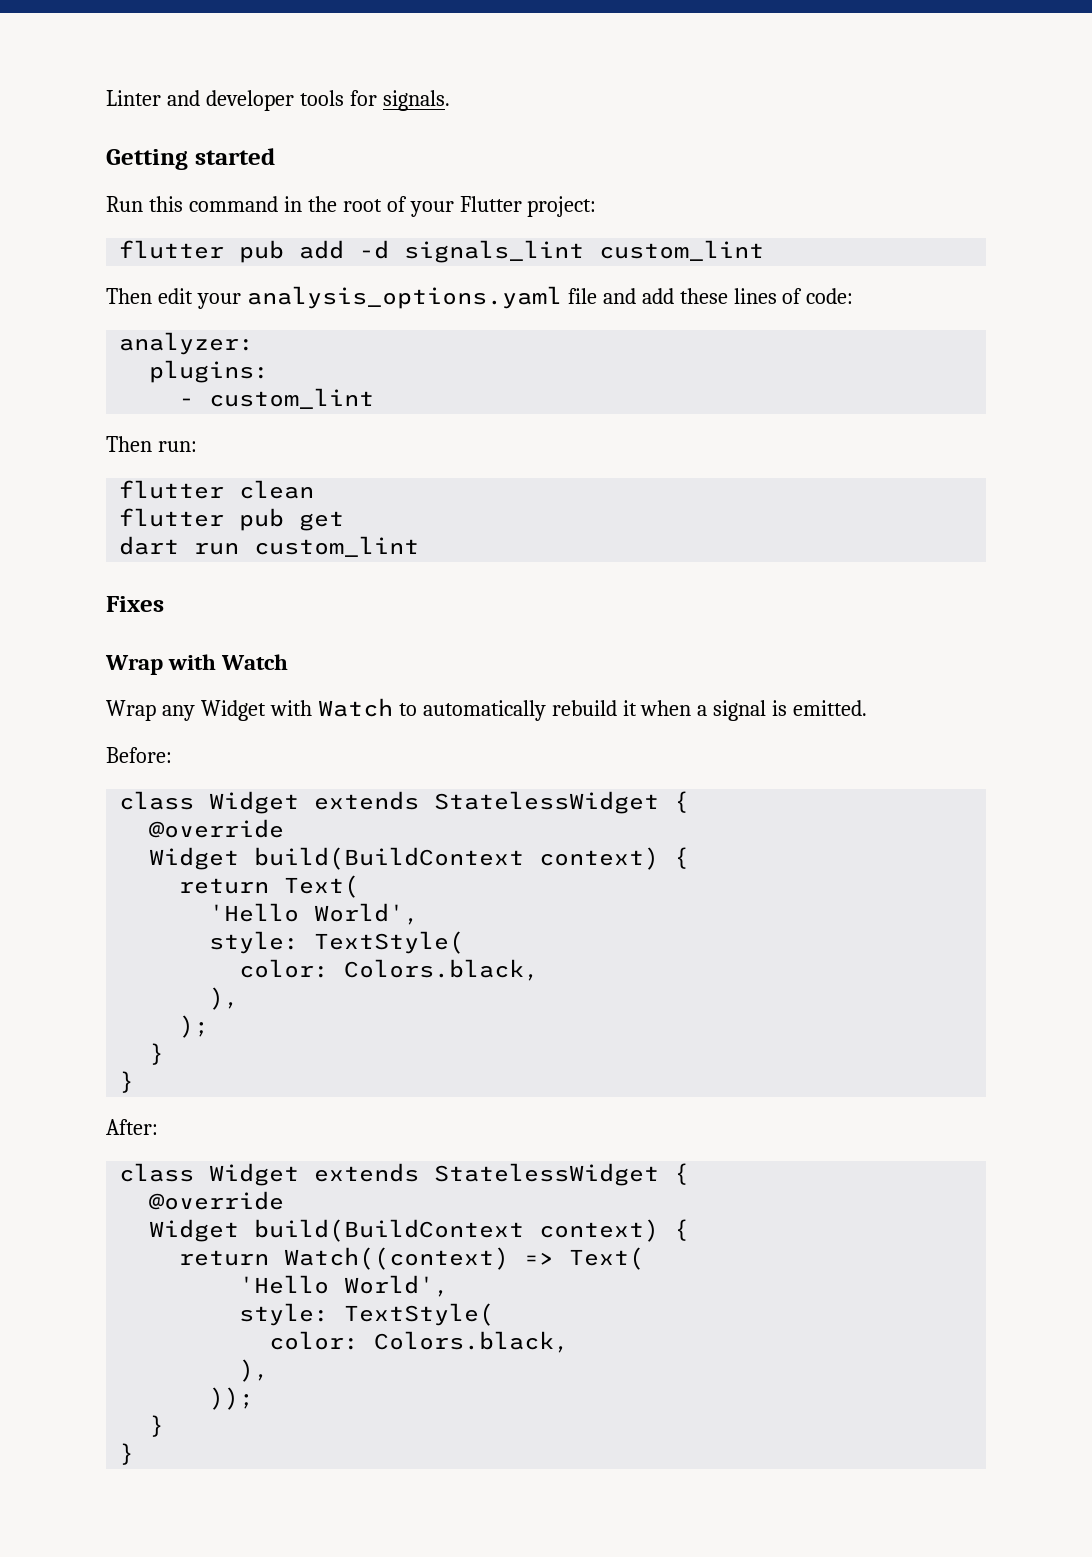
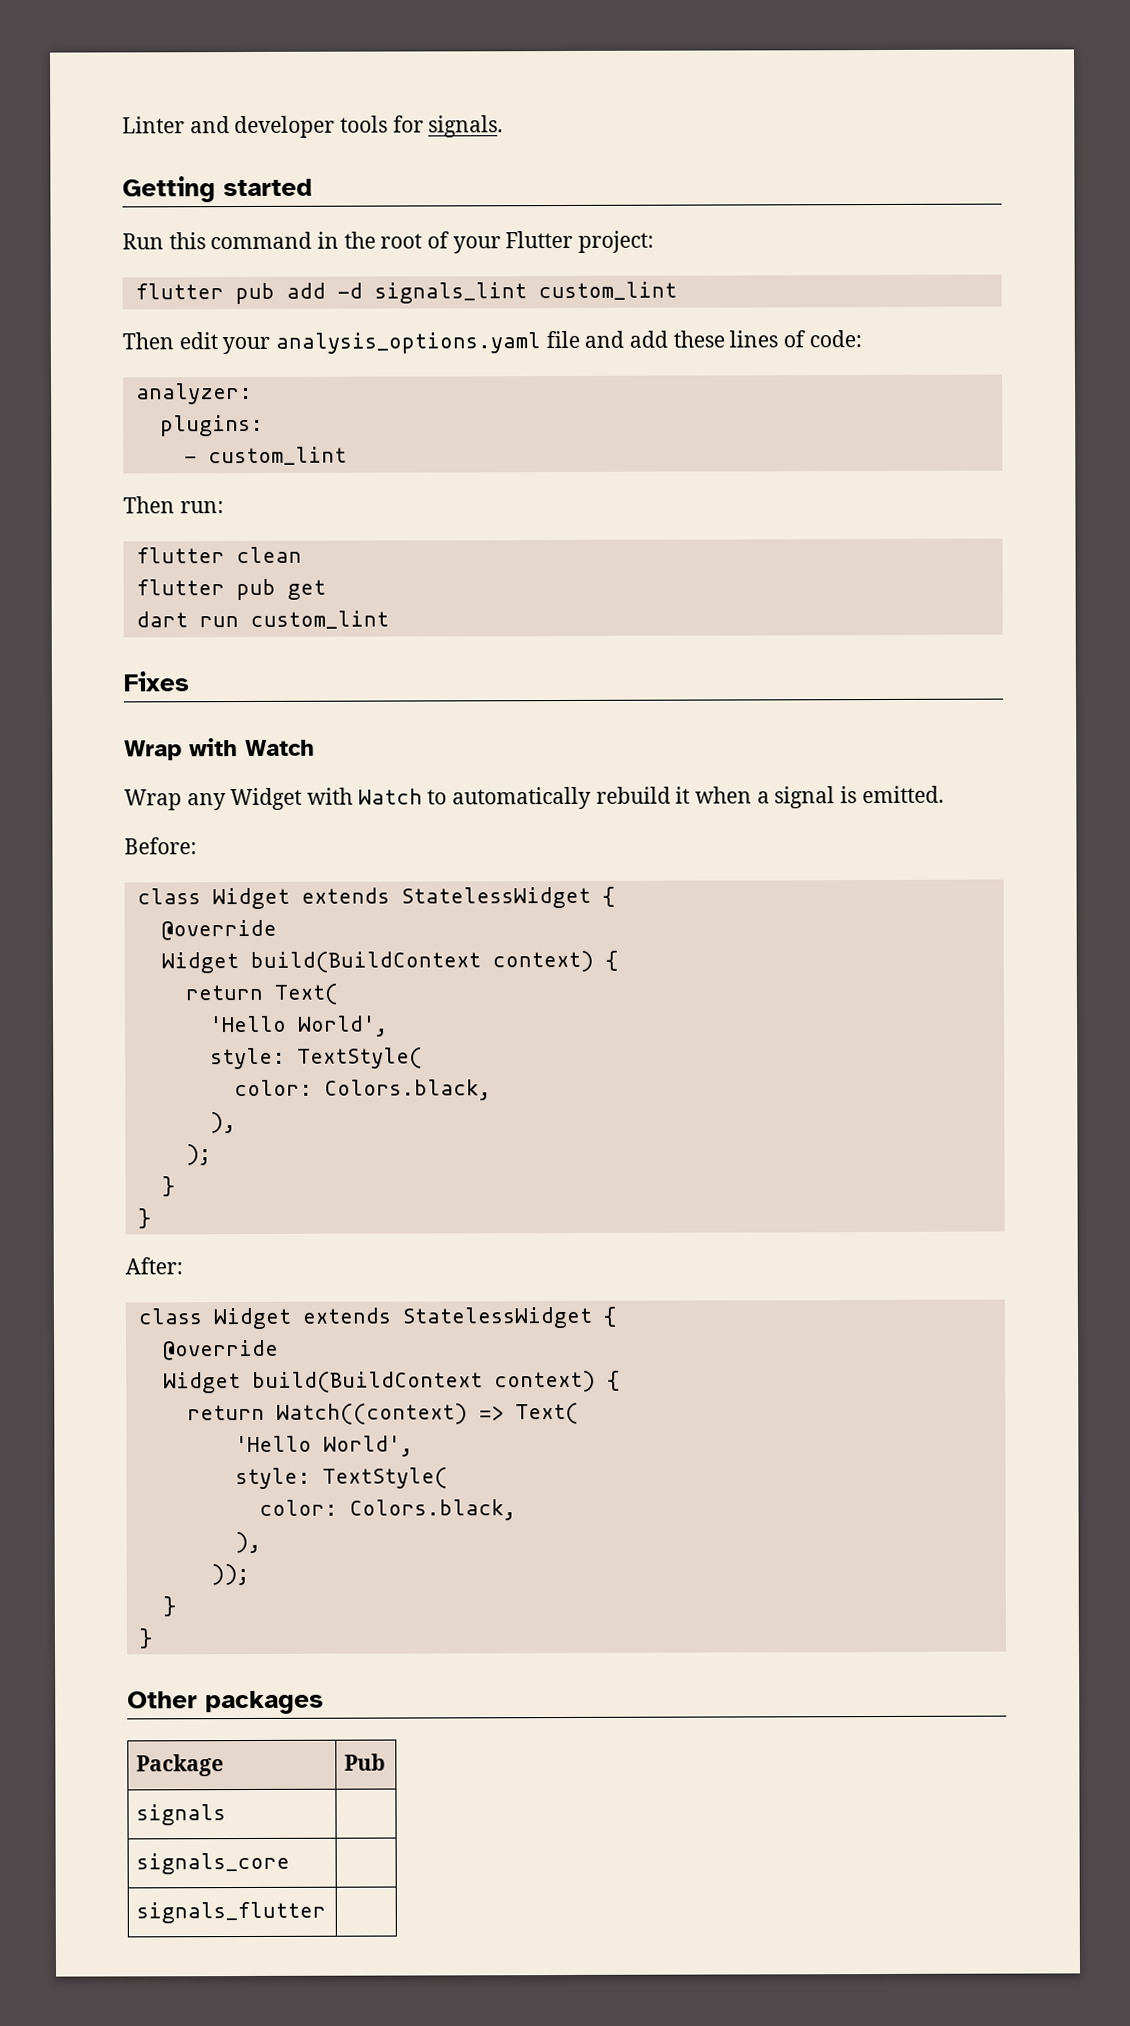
(135, 1454) none -> [127,1690,324,1715] [136,1754,225,1777] [344,1753,387,1771] [136,1804,227,1826] [136,1852,291,1875] [136,1901,327,1924] // Other packages // Package | Pub // signals | // signals_core | // signals_flutter |

